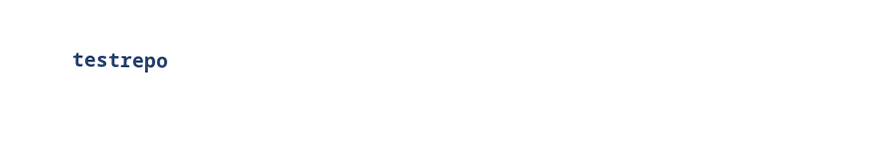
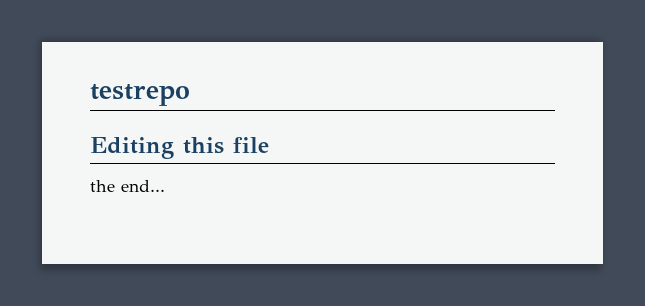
(169, 62) none -> [90,137,269,159] [90,180,165,192] // Editing this file // the end...

